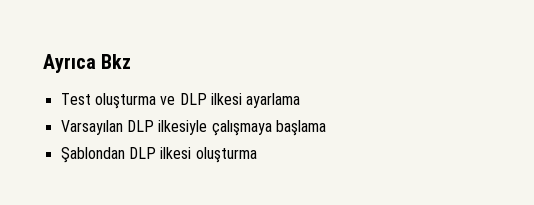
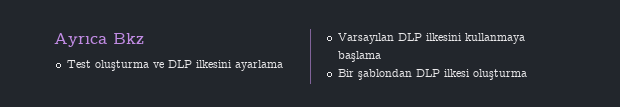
[210,93,242,105] ilkesi -> [195,60,232,68] ilkesini
[158,120,272,136] ilkesiyle çalışmaya -> [425,33,525,44] ilkesini kullanmaya
[60,147,125,163] Şablondan -> [337,69,412,80] Bir şablondan

